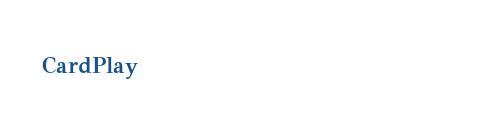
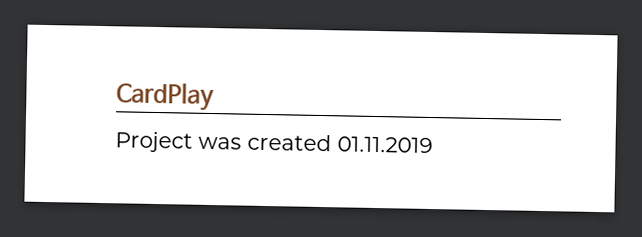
(138, 67) none -> [115,131,433,154] // Project was created 01.11.2019

